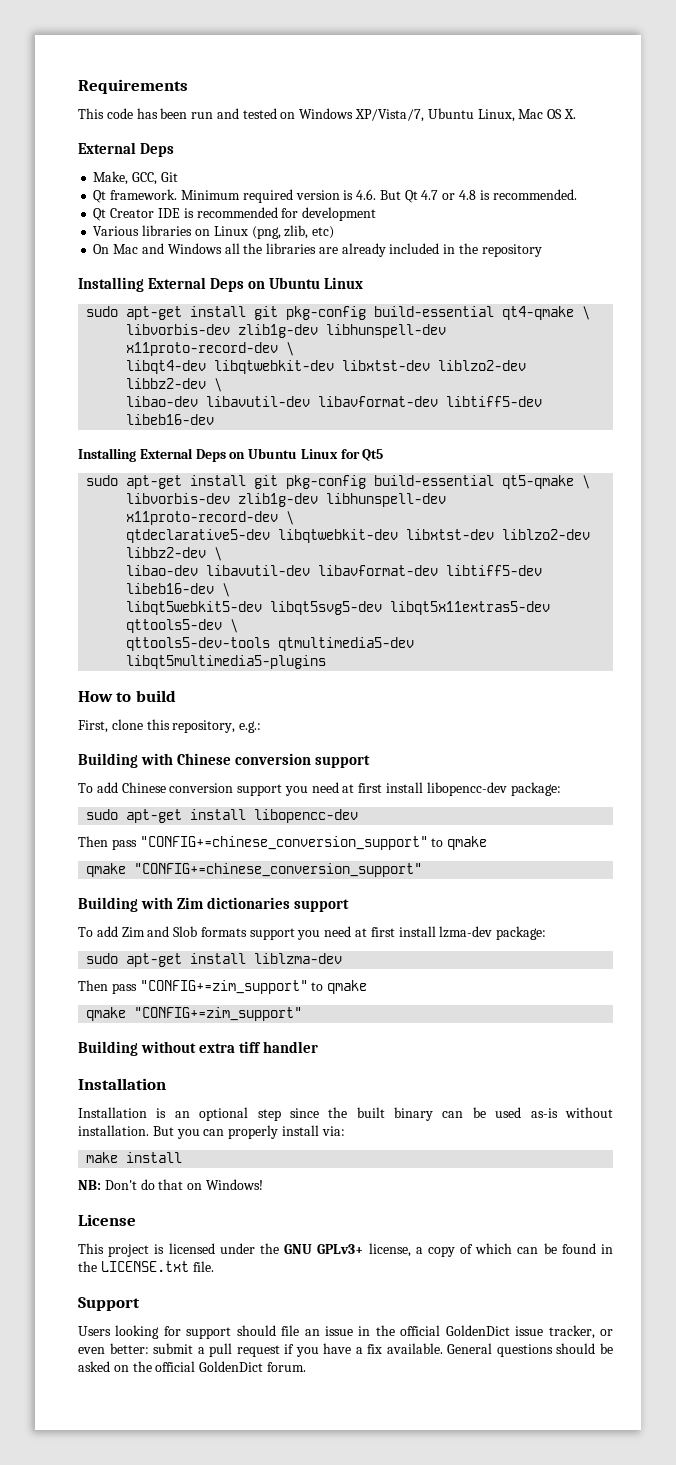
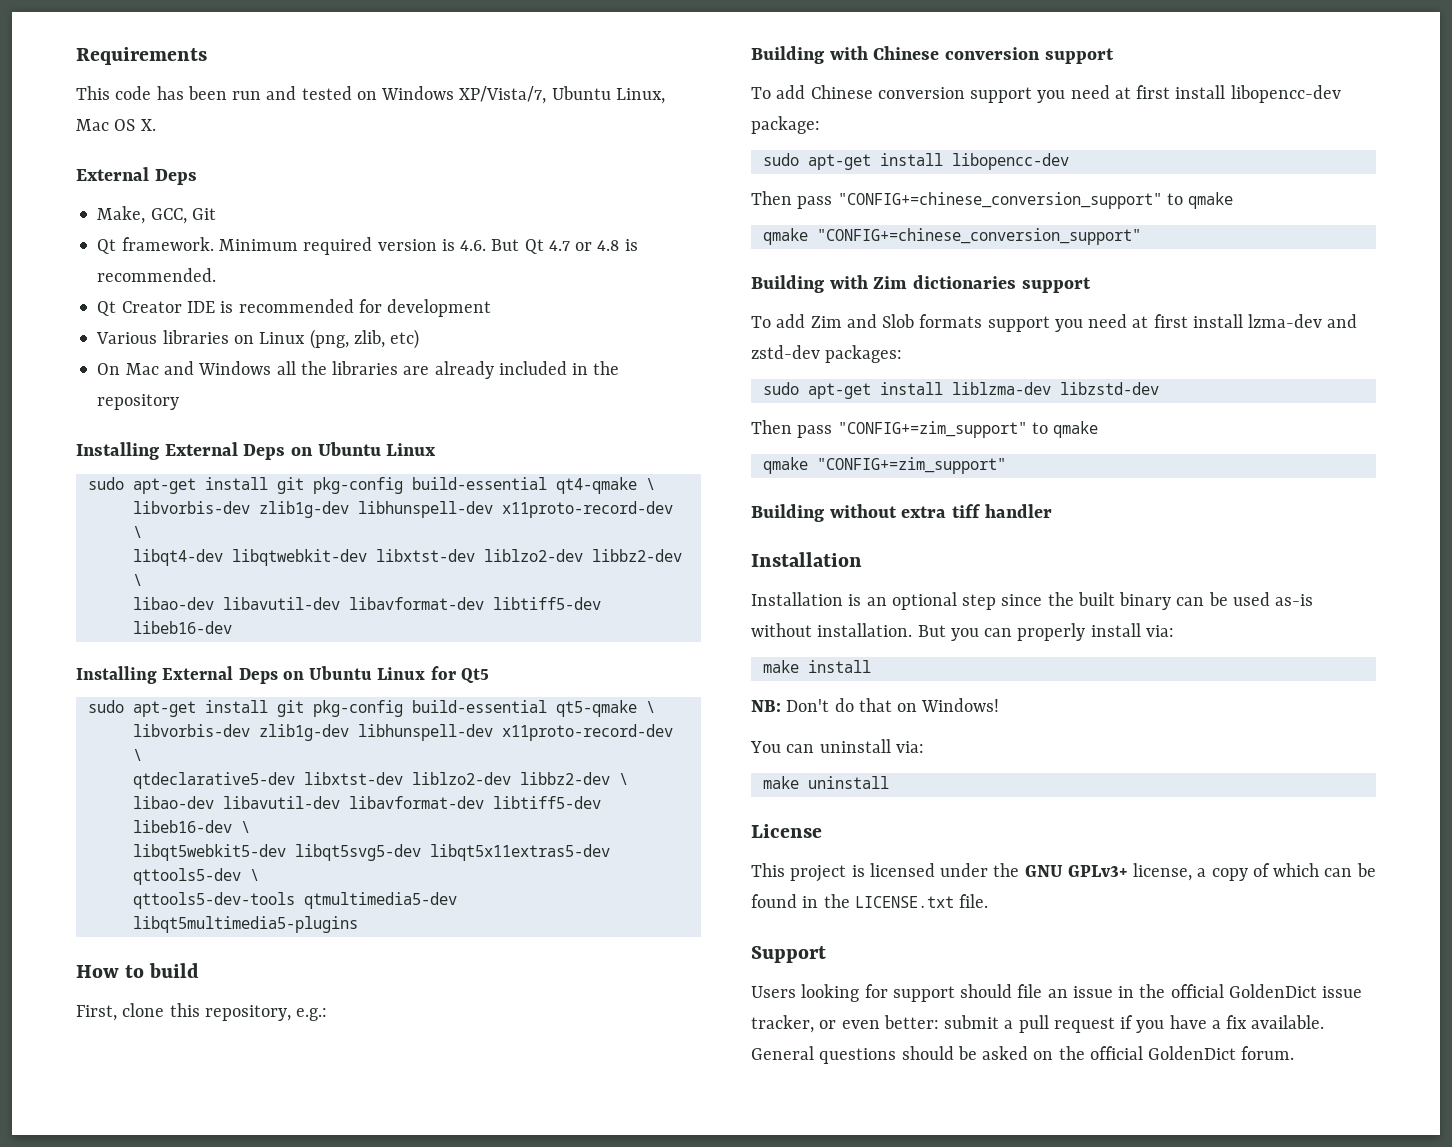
[278,529,399,543] libqtwebkit-dev -> (295, 780) none
[496,926,547,940] package: -> [1327,314,1358,328] [751,345,903,363] and zstd-dev packages:
(343, 958) none -> [1059,382,1159,395] libzstd-dev
(263, 1184) none -> [750,739,924,753] [762,776,889,789] // You can uninstall via: // make uninstall

